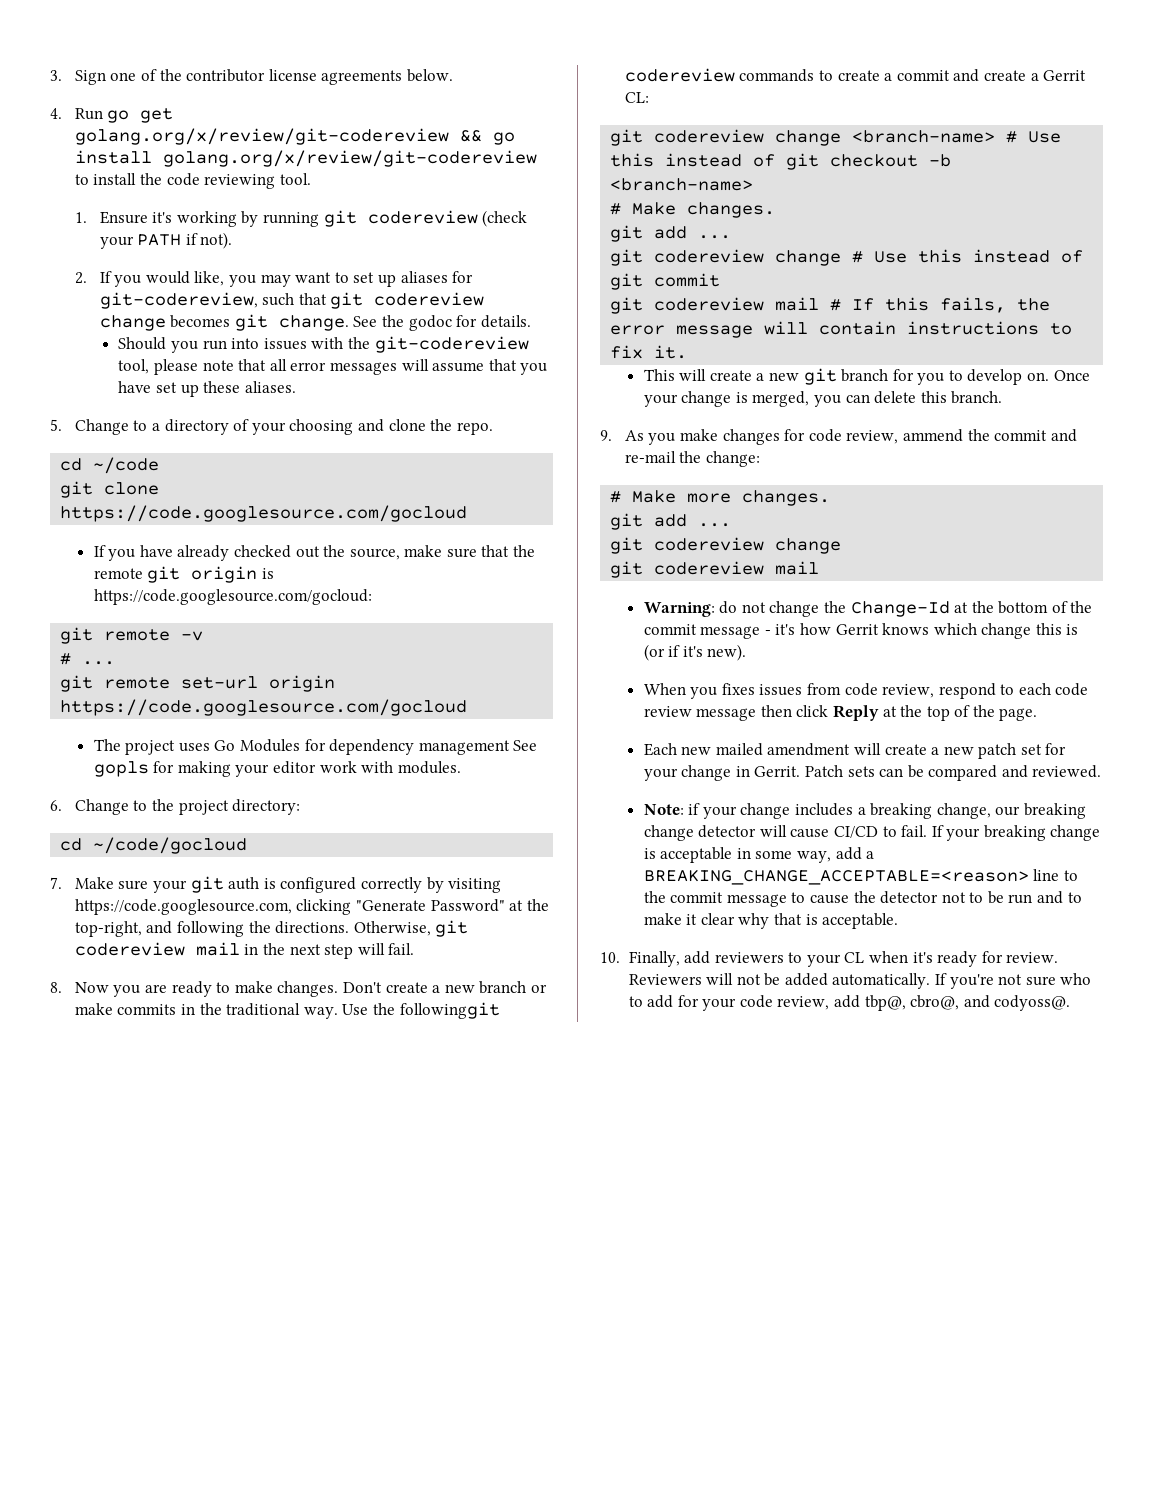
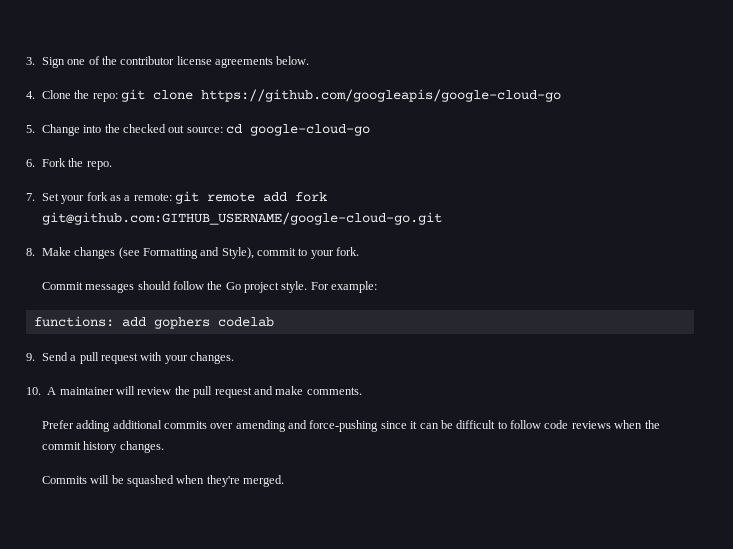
[74,108,174,123] [74,128,515,145] [74,150,537,167] [74,173,311,189] [74,210,528,227] [99,232,233,249] [74,271,474,287] [99,292,485,309] [99,314,531,331] [118,336,529,353] [118,359,548,375] [118,381,296,397] [50,419,493,435] [60,457,160,474] [60,481,160,498] [60,505,468,522] [93,545,536,561] [93,566,274,583] [93,589,372,605] [60,627,204,644] [60,653,116,665] [60,675,336,692] [60,699,468,716] [93,739,538,755] [93,761,461,777] [50,799,301,815] [60,837,248,854] [50,876,502,893] [74,899,549,915] [74,920,469,937] [74,942,415,959] [50,981,547,997] [74,1002,500,1019] [624,68,1087,82] [624,92,649,103] [610,129,1062,146] [610,153,952,170] [610,178,754,191] [610,202,776,218] [610,225,732,242] [610,249,1084,266] [610,273,721,290] [610,297,1051,314] [610,321,1073,338] [610,345,688,359] [643,368,1090,385] [643,391,1003,407] [600,429,1077,445] [624,451,761,467] [610,490,831,506] [610,513,732,530] [610,537,842,554] [610,561,820,578] [643,601,1093,617] [643,623,1079,639] [643,644,747,661] [643,683,1089,699] [643,705,1038,721] [643,743,1067,759] [643,765,1102,781] [643,803,1086,819] [643,825,1101,841] [643,847,875,863] [643,869,1078,885] [643,891,1082,907] [643,913,899,929] [600,951,1059,967] [628,973,1092,989] [628,995,1071,1011] Run go get golang.org/x/review/git-codereview && go install golang.org/x/review/git-codereview to install the code reviewing tool. // 1. Ensure it's working by running git codereview (check your PATH if not). // 2. If you would like, you may want to set up aliases for git-codereview, such that git codereview change becomes git change. See the godoc for details. // Should you run into issues with the git-codereview tool, please note that all error messages will assume that you have set up these aliases. // 5. Change to a directory of your choosing and clone the repo. // cd ~/code // git clone https://code.googlesource.com/gocloud // If you have already checked out the source, make sure that the remote git origin is https://code.googlesource.com/gocloud: // git remote -v // # ... // git remote set-url origin https://code.googlesource.com/gocloud // The project uses Go Modules for dependency management See gopls for making your editor work with modules. // 6. Change to the project directory: // cd ~/code/gocloud // 7. Make sure your git auth is configured correctly by visiting https://code.googlesource.com, clicking "Generate Password" at the top-right, and following the directions. Otherwise, git codereview mail in the next step will fail. // 8. Now you are ready to make changes. Don't create a new branch or make commits in the traditional way. Use the followinggit codereview commands to create a commit and create a Gerrit CL: // git codereview change <branch-name> # Use this instead of git checkout -b <branch-name> // # Make changes. // git add ... // git codereview change # Use this instead of git commit // git codereview mail # If this fails, the error message will contain instructions to fix it. // This will create a new git branch for you to develop on. Once your change is merged, you can delete this branch. // 9. As you make changes for code review, ammend the commit and re-mail the change: // # Make more changes. // git add ... // git codereview change // git codereview mail // Warning: do not change the Change-Id at the bottom of the commit message - it's how Gerrit knows which change this is (or if it's new). // When you fixes issues from code review, respond to each code review message then click Reply at the top of the page. // Each new mailed amendment will create a new patch set for your change in Gerrit. Patch sets can be compared and reviewed. // Note: if your change includes a breaking change, our breaking change detector will cause CI/CD to fail. If your breaking change is acceptable in some way, add a BREAKING_CHANGE_ACCEPTABLE=<reason> line to the commit message to cause the detector not to be run and to make it clear why that is acceptable. // 10. Finally, add reviewers to your CL when it's ready for review. Reviewers will not be added automatically. If you're not sure who to add for your code review, add tbp@, cbro@, and codyoss@. -> [41,89,561,102] [26,124,371,136] [26,158,112,170] [26,191,328,204] [41,212,442,225] [26,247,360,259] [41,281,378,293] [33,316,274,329] [26,352,235,364] [26,386,362,398] [41,420,660,432] [41,441,164,453] [41,475,285,487] Clone the repo: git clone https://github.com/googleapis/google-cloud-go // 5. Change into the checked out source: cd google-cloud-go // 6. Fork the repo. // 7. Set your fork as a remote: git remote add fork git@github.com:GITHUB_USERNAME/google-cloud-go.git // 8. Make changes (see Formatting and Style), commit to your fork. // Commit messages should follow the Go project style. For example: // functions: add gophers codelab // 9. Send a pull request with your changes. // 10. A maintainer will review the pull request and make comments. // Prefer adding additional commits over amending and force-pushing since it can be difficult to follow code reviews when the commit history changes. // Commits will be squashed when they're merged.

